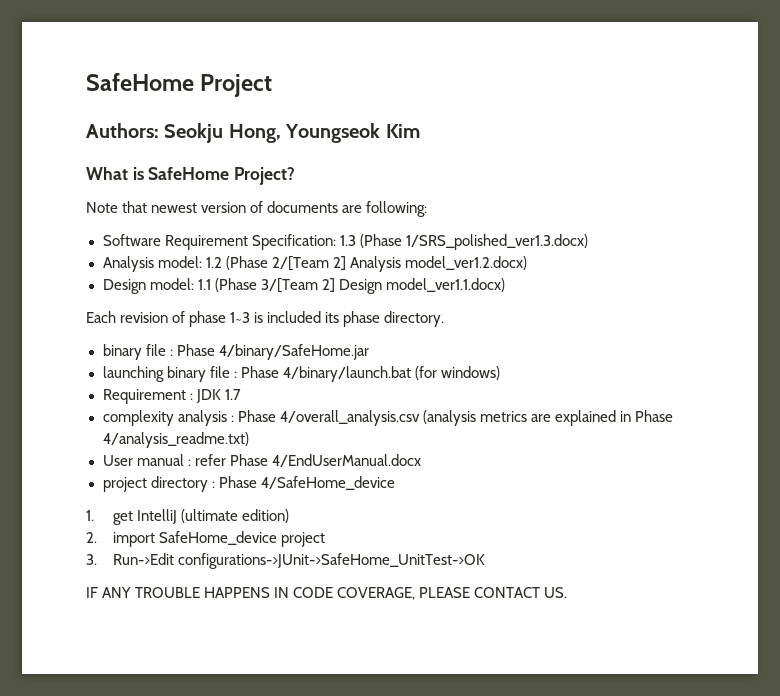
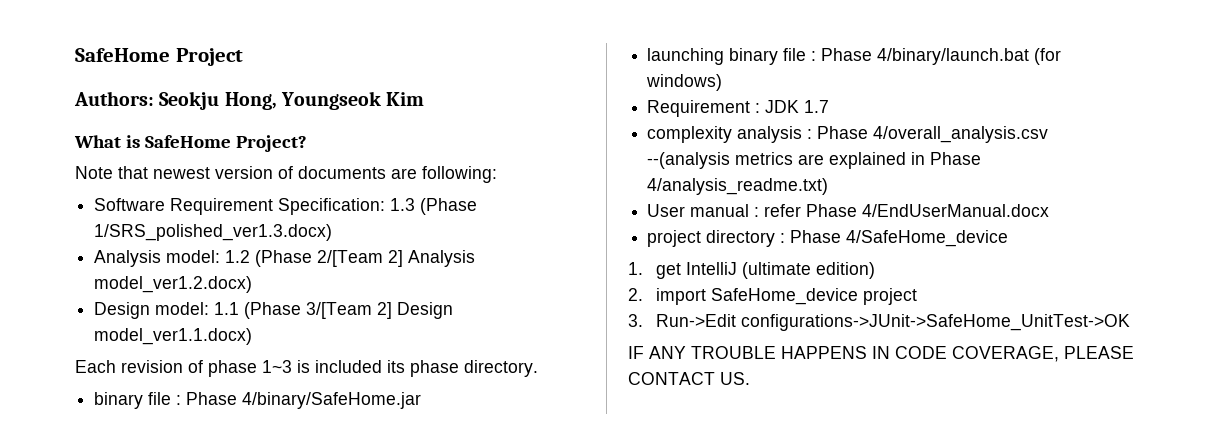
[422,410,476,426] (analysis -> [647,152,731,169] --(analysis

